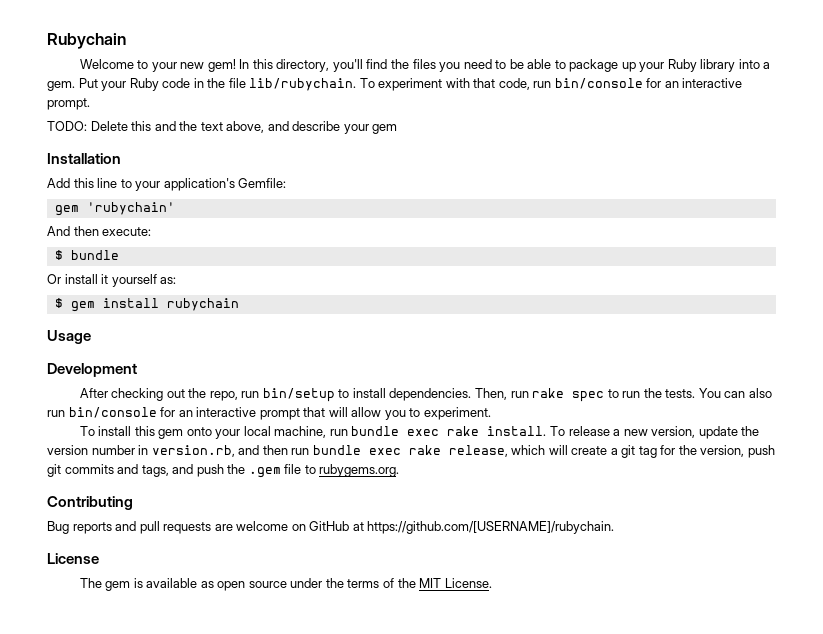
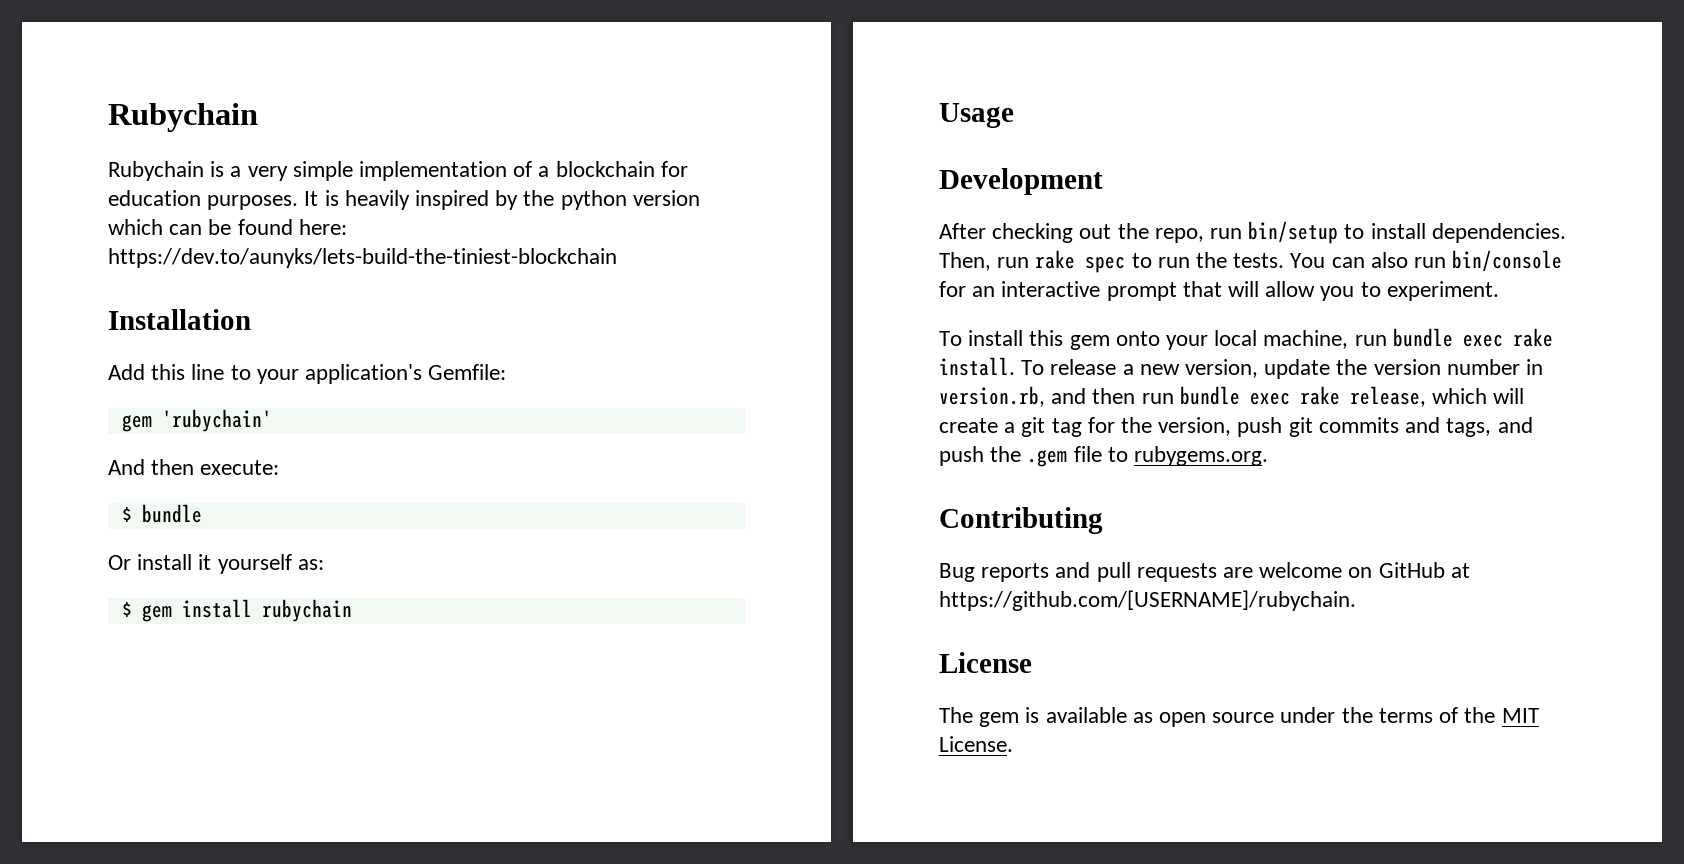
[79,59,771,72] [47,78,743,91] [47,98,90,110] [47,121,398,134] Welcome to your new gem! In this directory, you'll find the files you need to be able to package up your Ruby library into a gem. Put your Ruby code in the file lib/rubychain. To experiment with that code, run bin/console for an interactive prompt. // TODO: Delete this and the text above, and describe your gem -> [108,161,688,181] [108,190,700,210] [108,219,347,235] [108,248,617,268] Rubychain is a very simple implementation of a blockchain for education purposes. It is heavily inspired by the python version which can be found here: https://dev.to/aunyks/lets-build-the-tiniest-blockchain

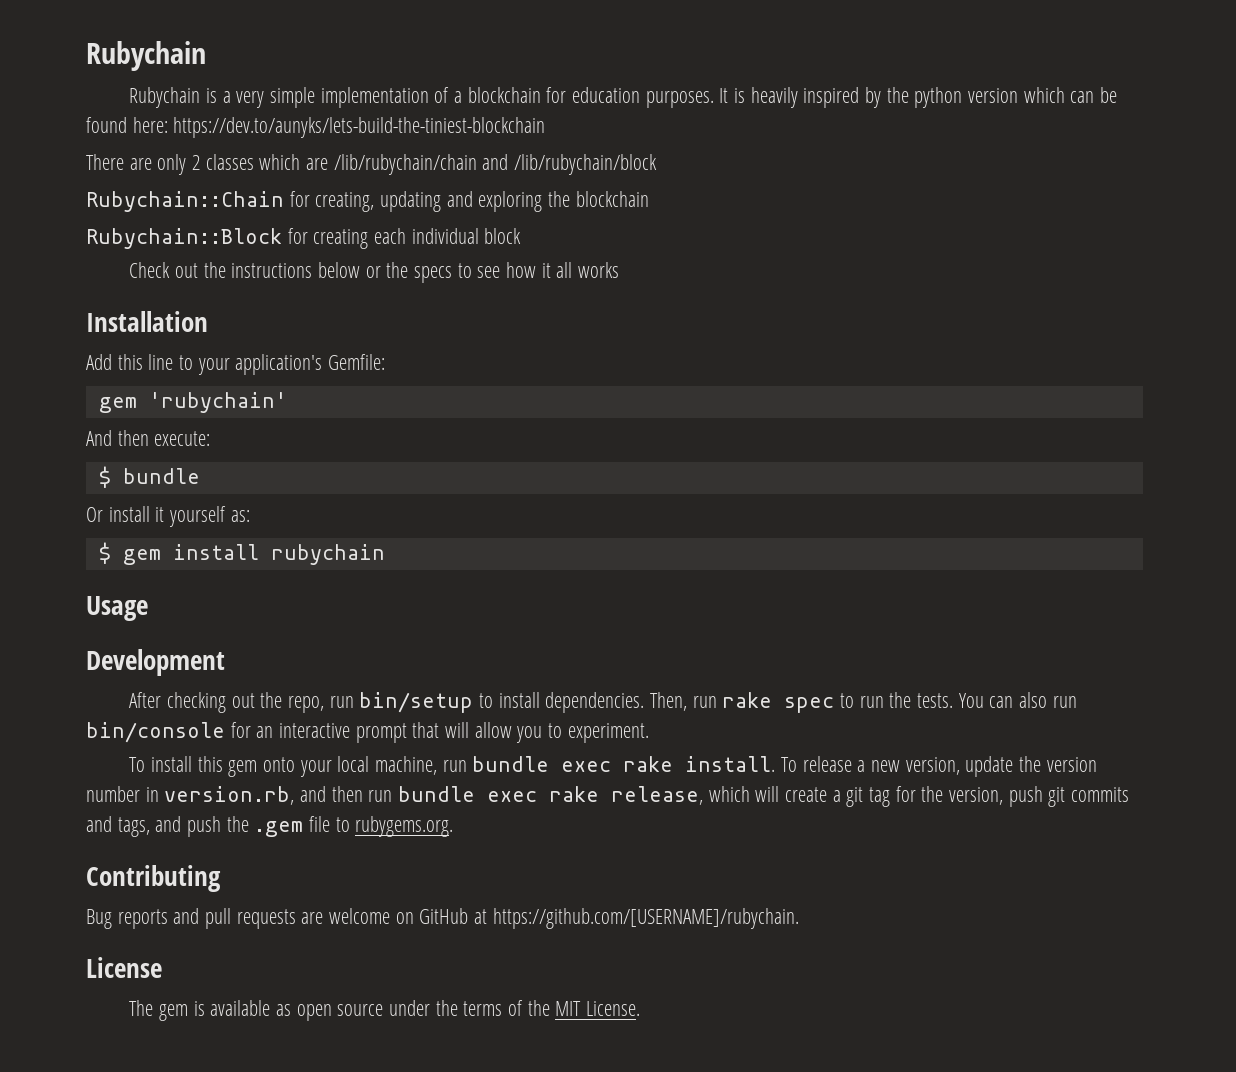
(617, 258) none -> [86,154,658,175] [86,191,649,212] [86,228,522,249] [129,262,620,283] // There are only 2 classes which are /lib/rubychain/chain and /lib/rubychain/block // Rubychain::Chain for creating, updating and exploring the blockchain // Rubychain::Block for creating each individual block // Check out the instructions below or the specs to see how it all works

